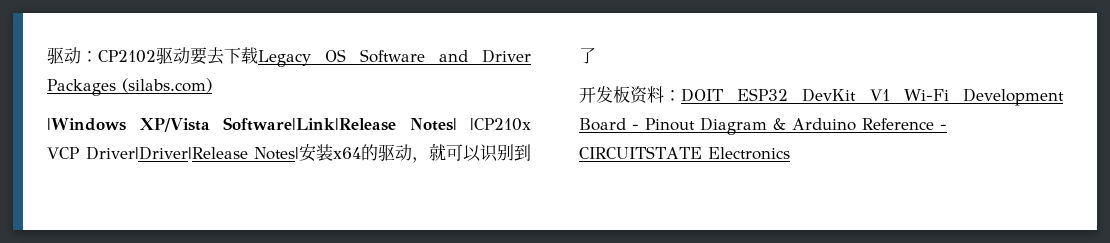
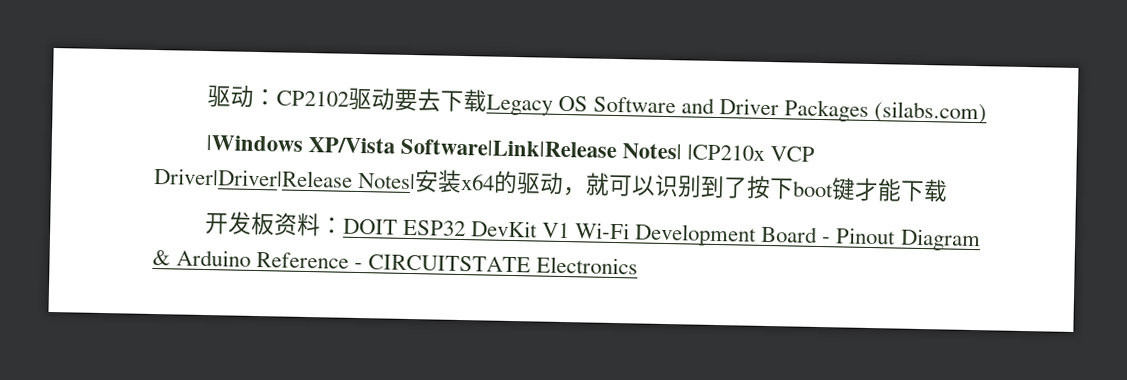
(596, 55) none -> [746,175,949,203] 按下boot键才能下载

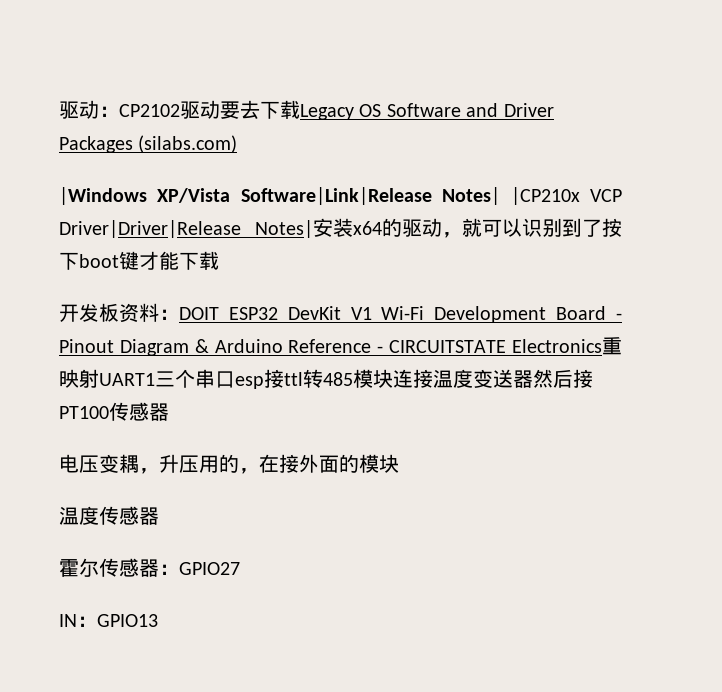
(639, 265) none -> [602,337,622,355] [59,369,593,389] [59,402,169,421] [59,454,399,474] [59,506,159,525] [59,558,240,577] [59,614,158,627] 重映射UART1三个串口esp接ttl转485模块连接温度变送器然后接PT100传感器 // 电压变耦，升压用的，在接外面的模块 // 温度传感器 // 霍尔传感器：GPIO27 // IN：GPIO13

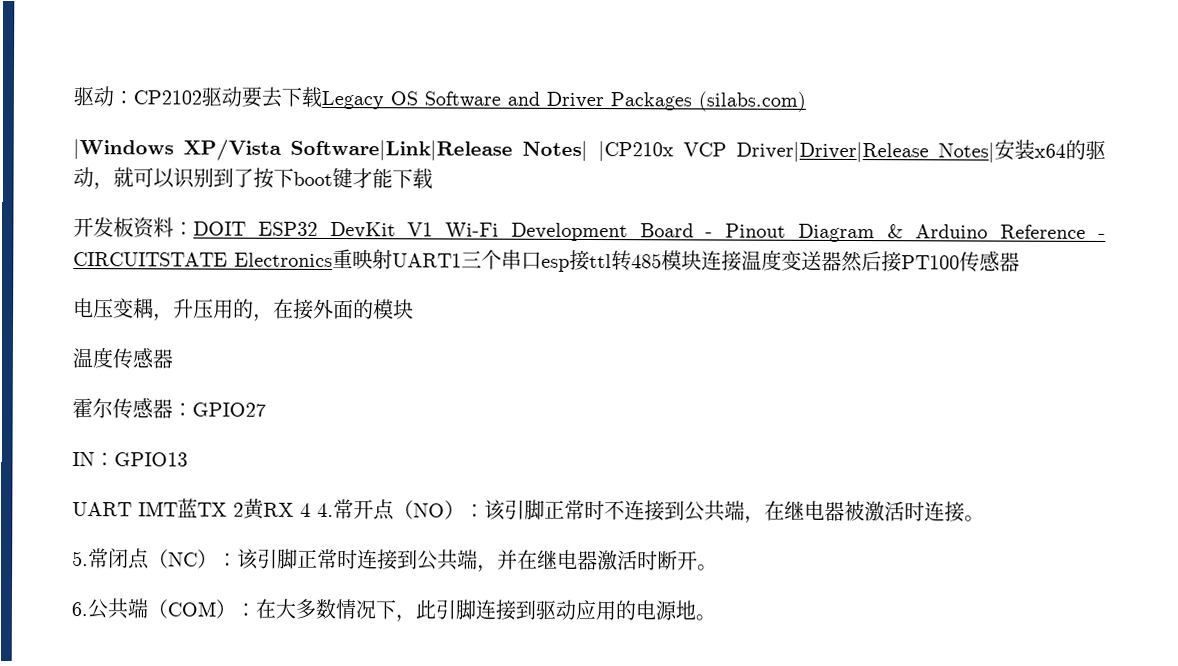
(158, 620) none -> [72,498,985,524] [72,548,718,573] [71,598,716,623] // UART IMT蓝TX 2黄RX 4 4.常开点（NO）：该引脚正常时不连接到公共端，在继电器被激活时连接。 // 5.常闭点（NC）：该引脚正常时连接到公共端，并在继电器激活时断开。 // 6.公共端（COM）：在大多数情况下，此引脚连接到驱动应用的电源地。

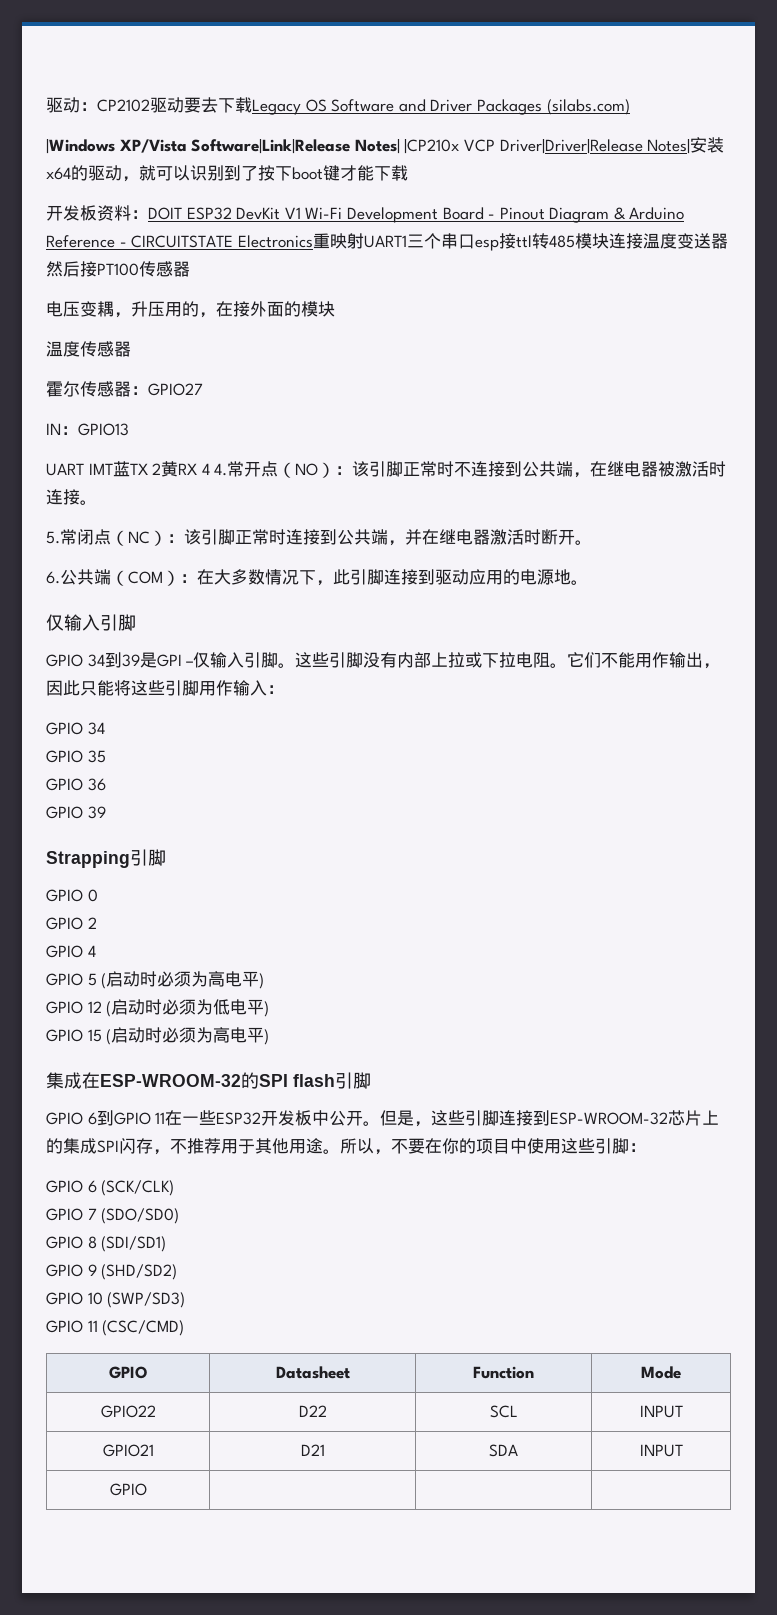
(716, 617) none -> [46,614,136,631] [46,652,721,669] [46,680,284,696] [46,722,105,735] [46,750,106,763] [46,778,106,791] [46,806,106,819] [46,849,166,868] [46,889,98,902] [46,917,97,930] [46,945,96,958] [46,971,265,989] [46,999,270,1017] [46,1027,270,1045] [46,1072,371,1089] [46,1110,720,1127] [46,1138,646,1155] [46,1180,175,1196] [46,1208,180,1224] [46,1236,167,1252] [46,1264,178,1280] [46,1292,186,1308] [46,1320,185,1336] [108,1366,148,1379] [275,1366,350,1379] [473,1366,534,1379] [641,1366,681,1379] [100,1405,156,1418] [298,1405,327,1417] [489,1405,518,1418] [639,1405,683,1418] [102,1444,154,1457] [300,1444,325,1456] [489,1444,518,1457] [639,1444,683,1457] [109,1483,147,1496] // 仅输入引脚 // GPIO 34到39是GPI –仅输入引脚。这些引脚没有内部上拉或下拉电阻。它们不能用作输出，因此只能将这些引脚用作输入： // GPIO 34 // GPIO 35 // GPIO 36 // GPIO 39 // Strapping引脚 // GPIO 0 // GPIO 2 // GPIO 4 // GPIO 5 (启动时必须为高电平) // GPIO 12 (启动时必须为低电平) // GPIO 15 (启动时必须为高电平) // 集成在ESP-WROOM-32的SPI flash引脚 // GPIO 6到GPIO 11在一些ESP32开发板中公开。但是，这些引脚连接到ESP-WROOM-32芯片上的集成SPI闪存，不推荐用于其他用途。所以，不要在你的项目中使用这些引脚： // GPIO 6 (SCK/CLK) // GPIO 7 (SDO/SD0) // GPIO 8 (SDI/SD1) // GPIO 9 (SHD/SD2) // GPIO 10 (SWP/SD3) // GPIO 11 (CSC/CMD) // GPIO | Datasheet | Function | Mode // GPIO22 | D22 | SCL | INPUT // GPIO21 | D21 | SDA | INPUT // GPIO | | |

